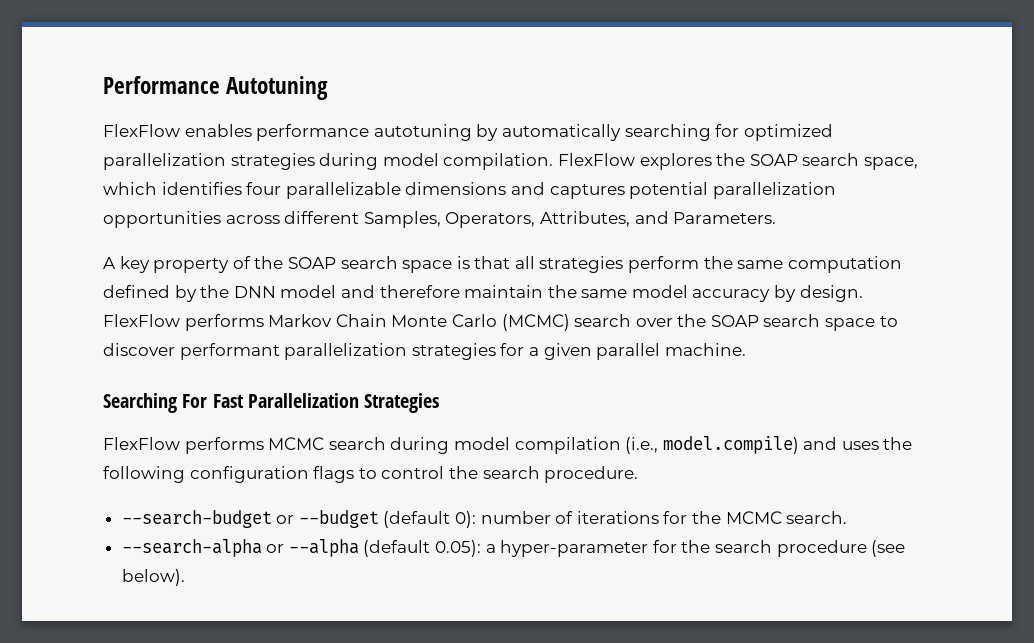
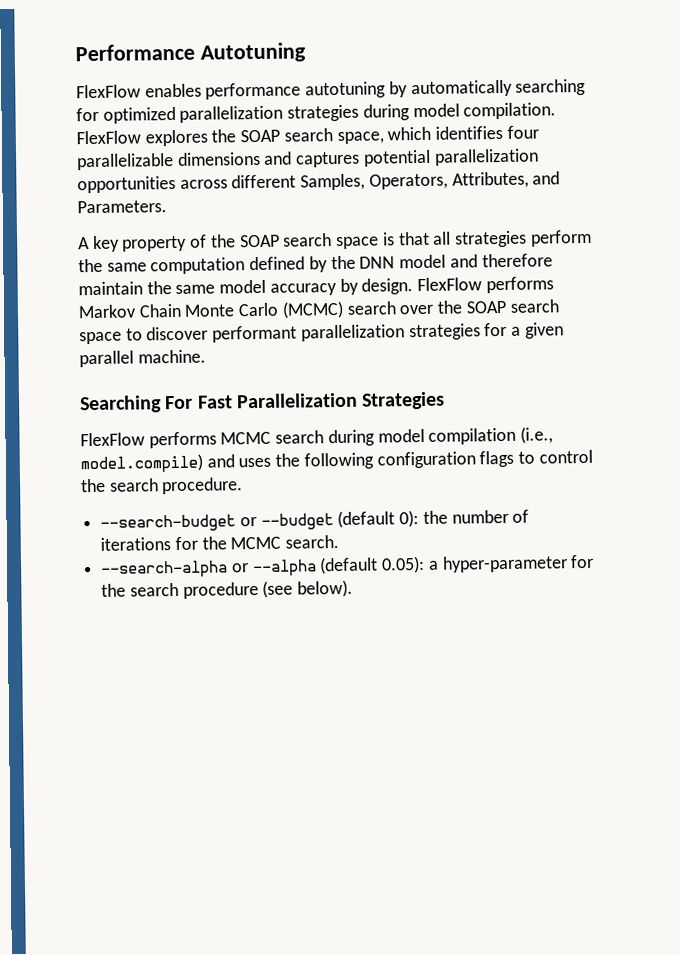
(477, 519) none -> [422,510,448,524] the

